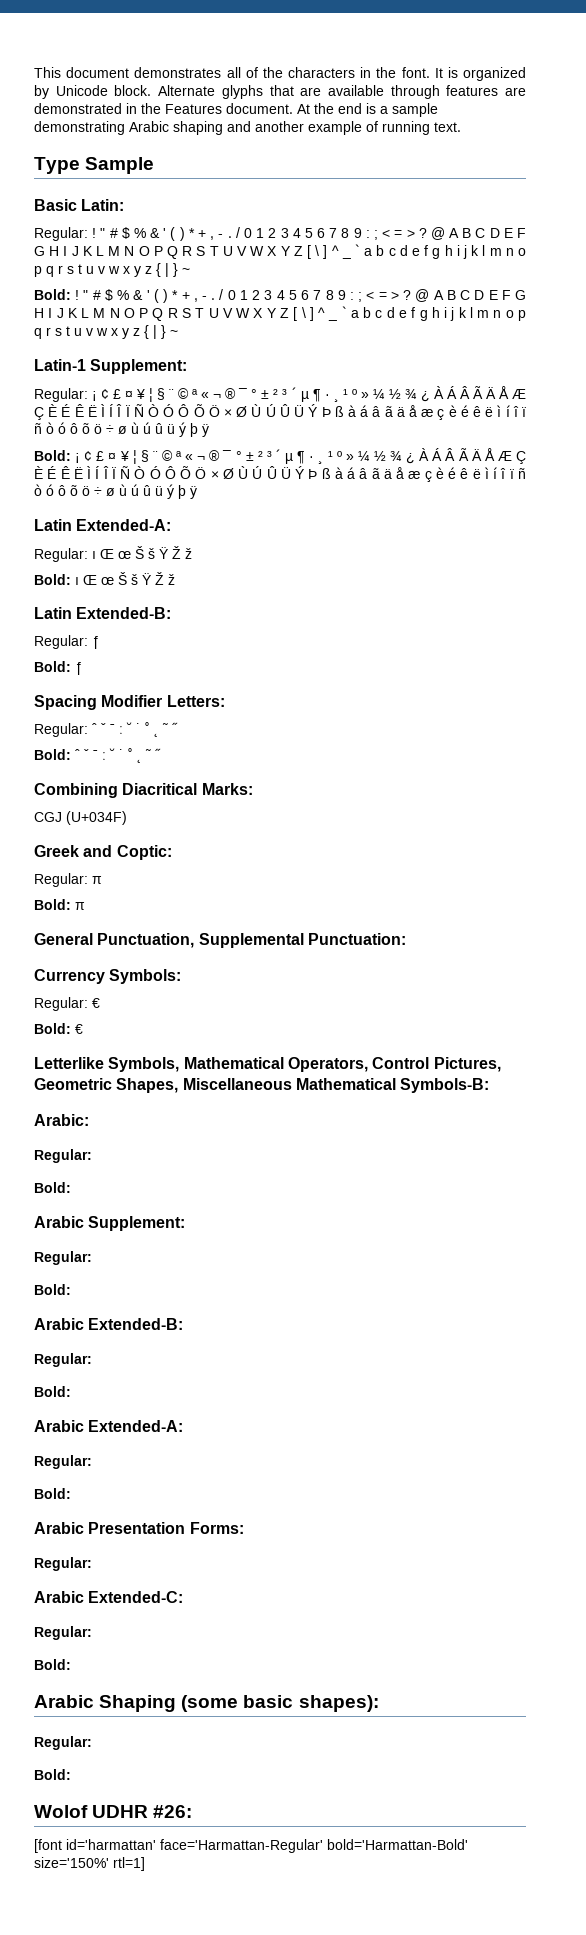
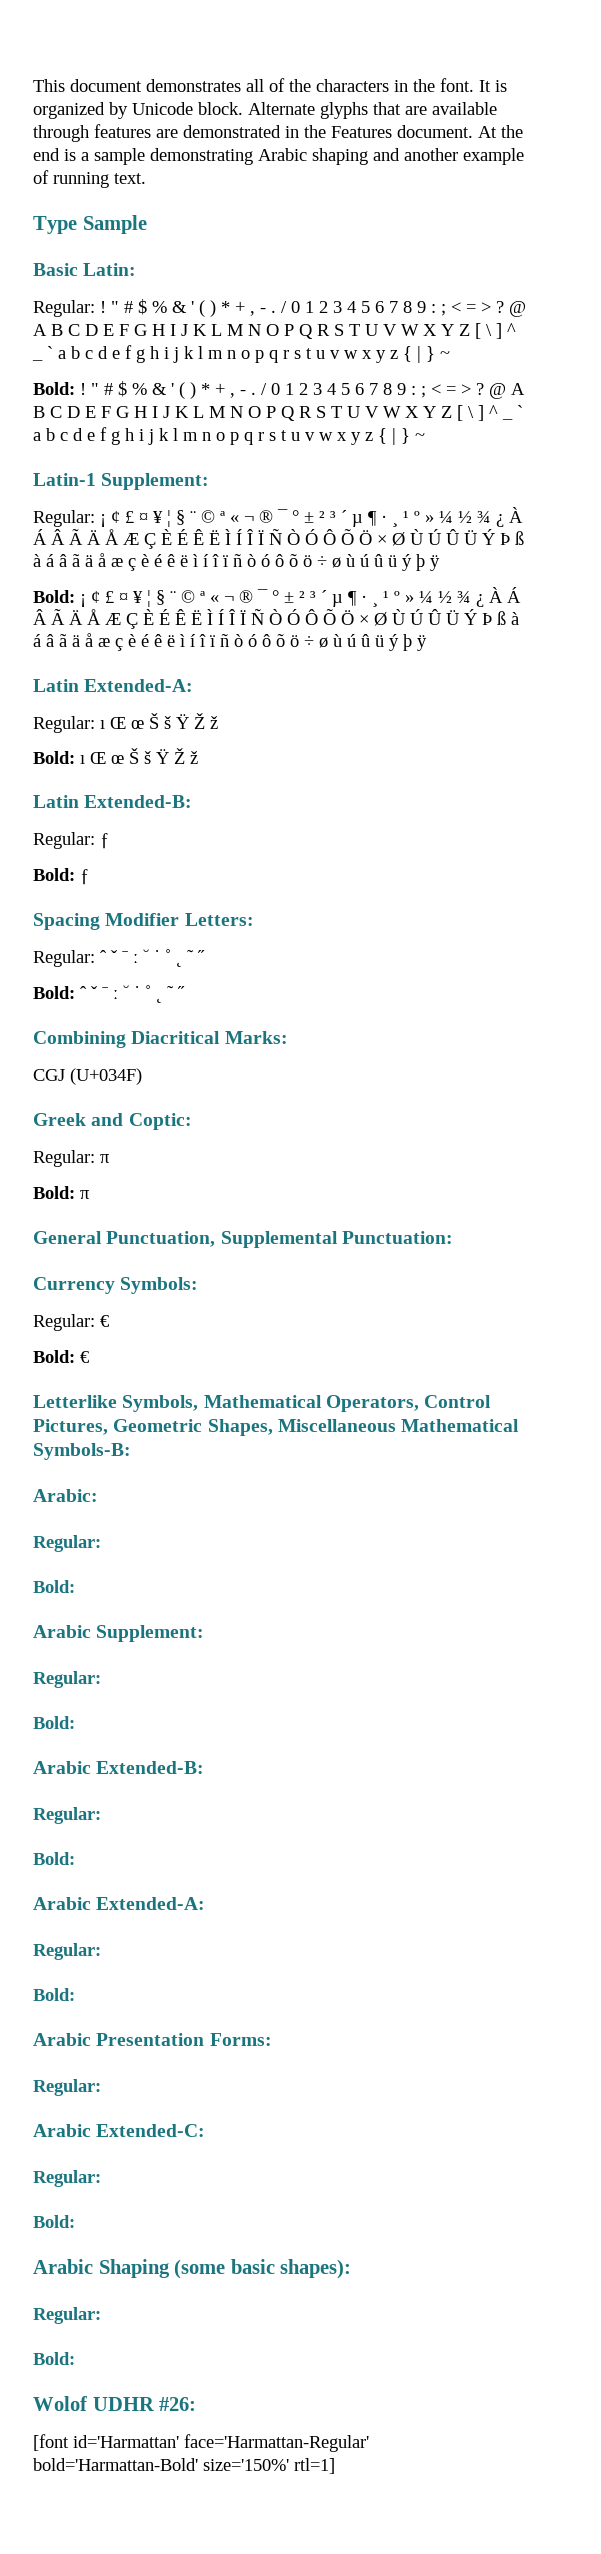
[66,1839,156,1850] id='harmattan' -> [73,2435,179,2448] id='Harmattan'

